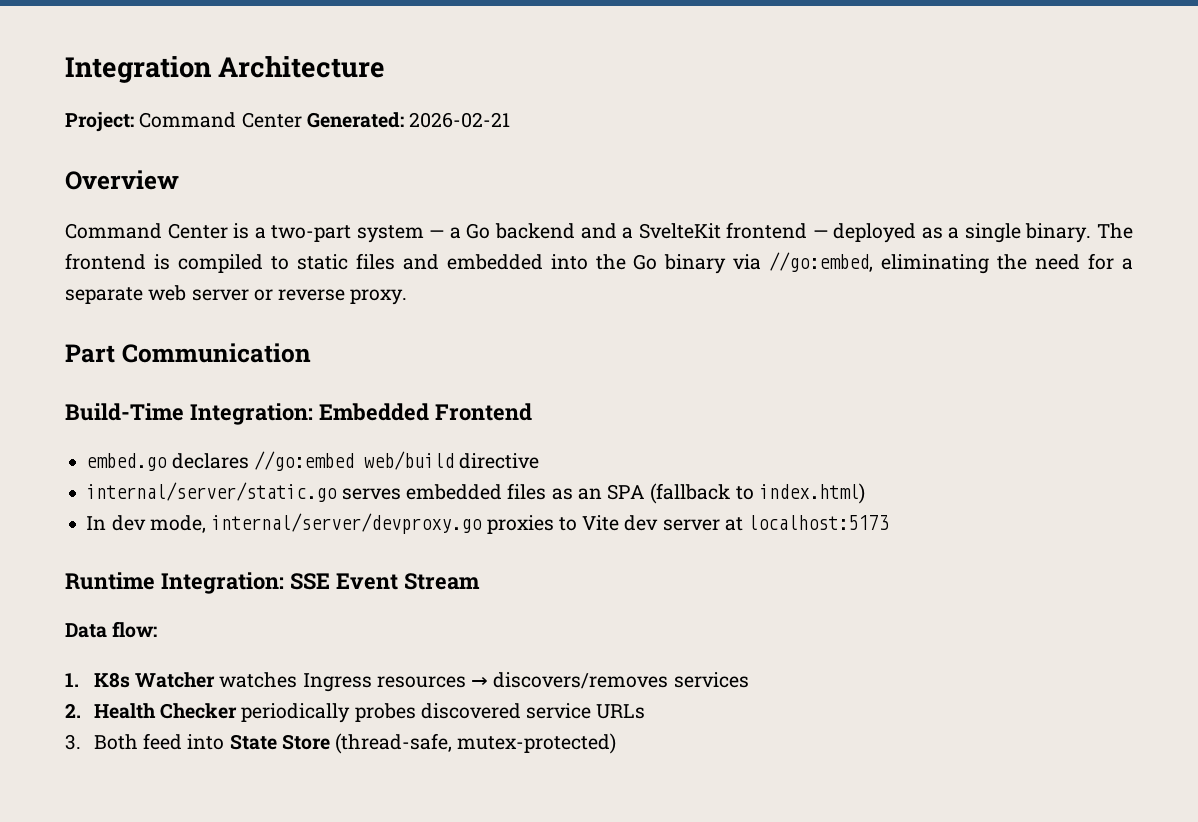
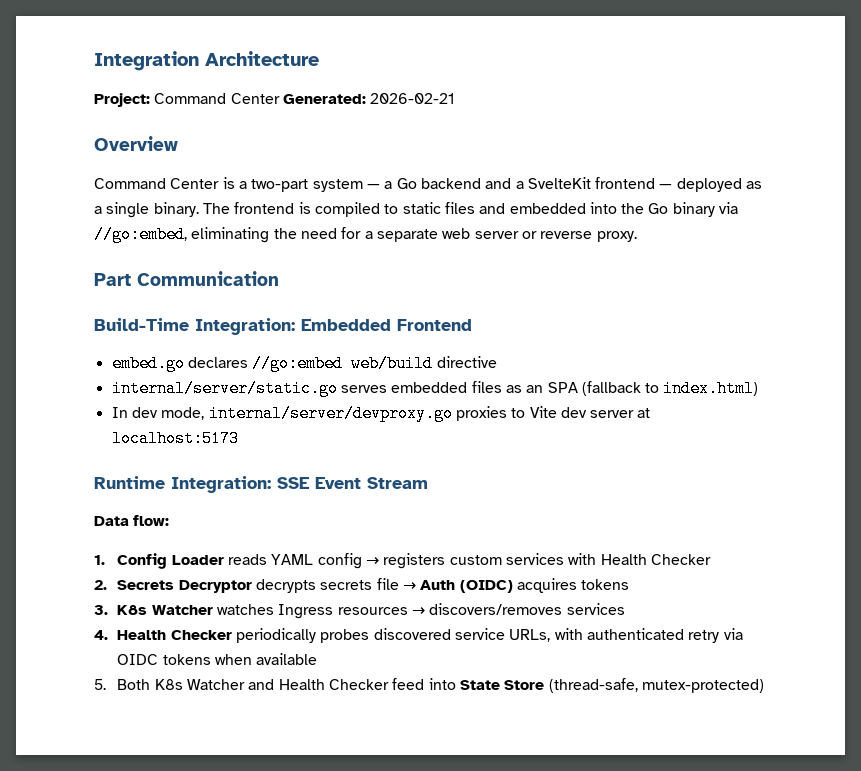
(79, 680) none -> [117,553,711,569] [94,578,630,593] [94,605,108,615] Config Loader reads YAML config → registers custom services with Health Checker // 2. Secrets Decryptor decrypts secrets file → Auth (OIDC) acquires tokens // 3.
[65,703,81,718] 2. -> [94,630,108,640] 4.
[596,704,646,719] [65,734,138,750] URLs // 3. Both -> [509,628,743,643] [117,653,318,665] [94,679,389,690] URLs, with authenticated retry via OIDC tokens when available // 5. Both K8s Watcher and Health Checker

